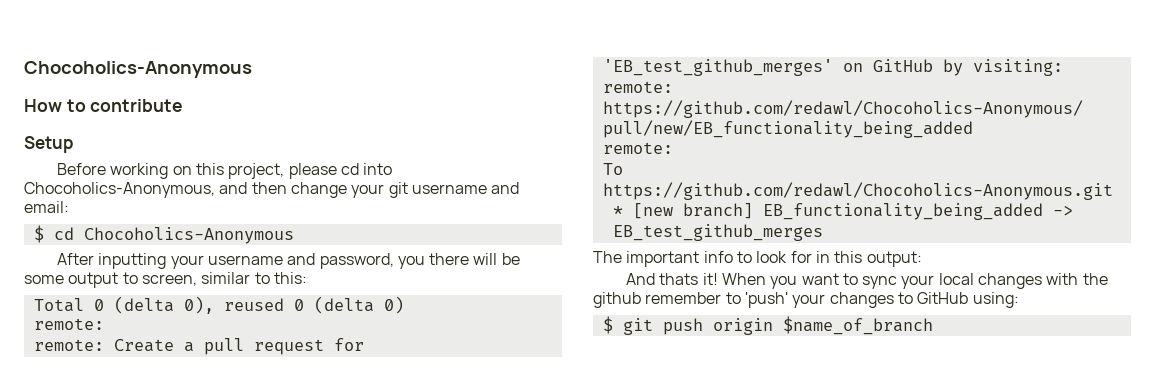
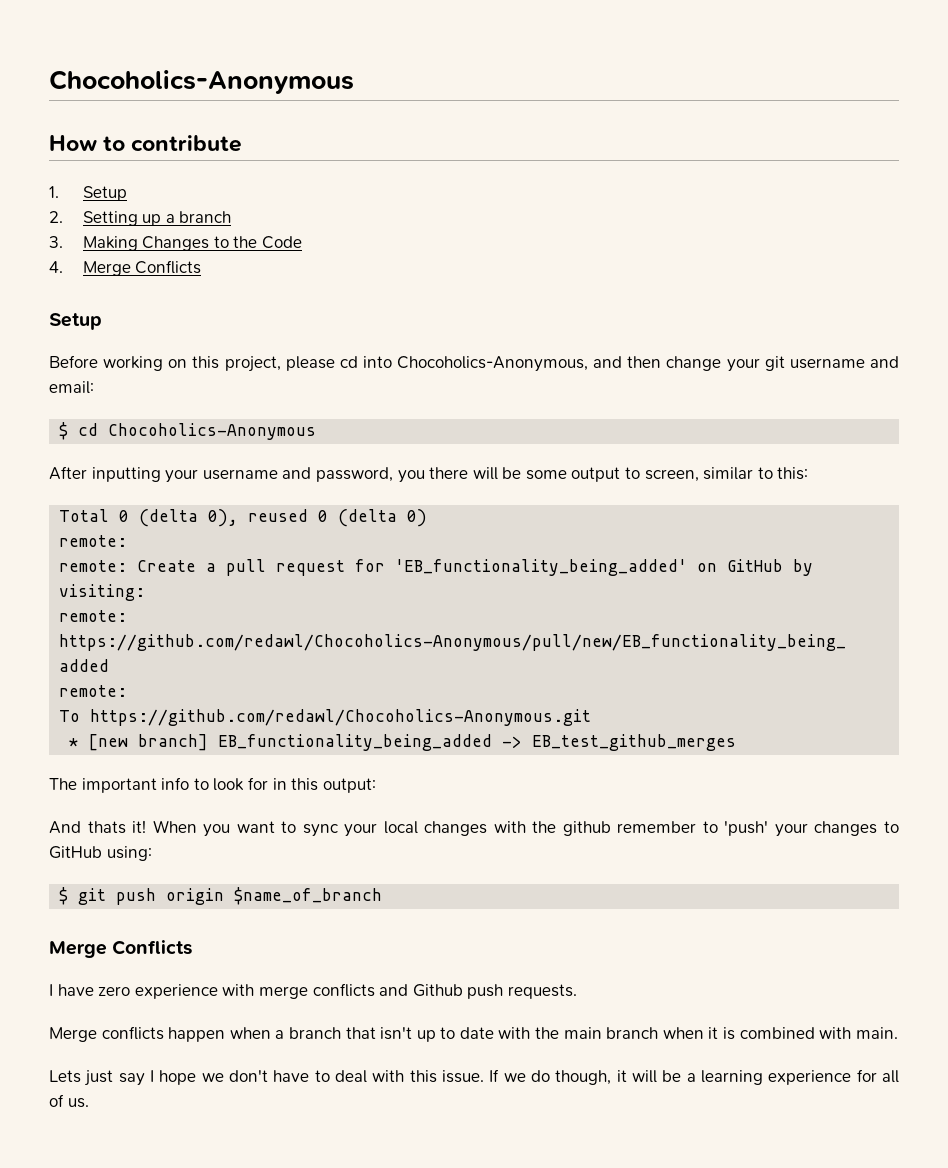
(184, 105) none -> [49,186,127,201] [49,211,232,226] [49,236,303,251] [49,260,202,276] // 1. Setup // 2. Setting up a branch // 3. Making Changes to the Code // 4. Merge Conflicts
[602,59,833,76] 'EB_test_github_merges' -> [395,559,688,576] 'EB_functionality_being_added'
(933, 325) none -> [49,940,193,958] [49,983,577,999] [49,1026,898,1042] [49,1069,900,1086] [49,1094,89,1108] // Merge Conflicts // I have zero experience with merge conflicts and Github push requests. // Merge conflicts happen when a branch that isn't up to date with the main branch when it is combined with main. // Lets just say I hope we don't have to deal with this issue. If we do though, it will be a learning experience for all of us.

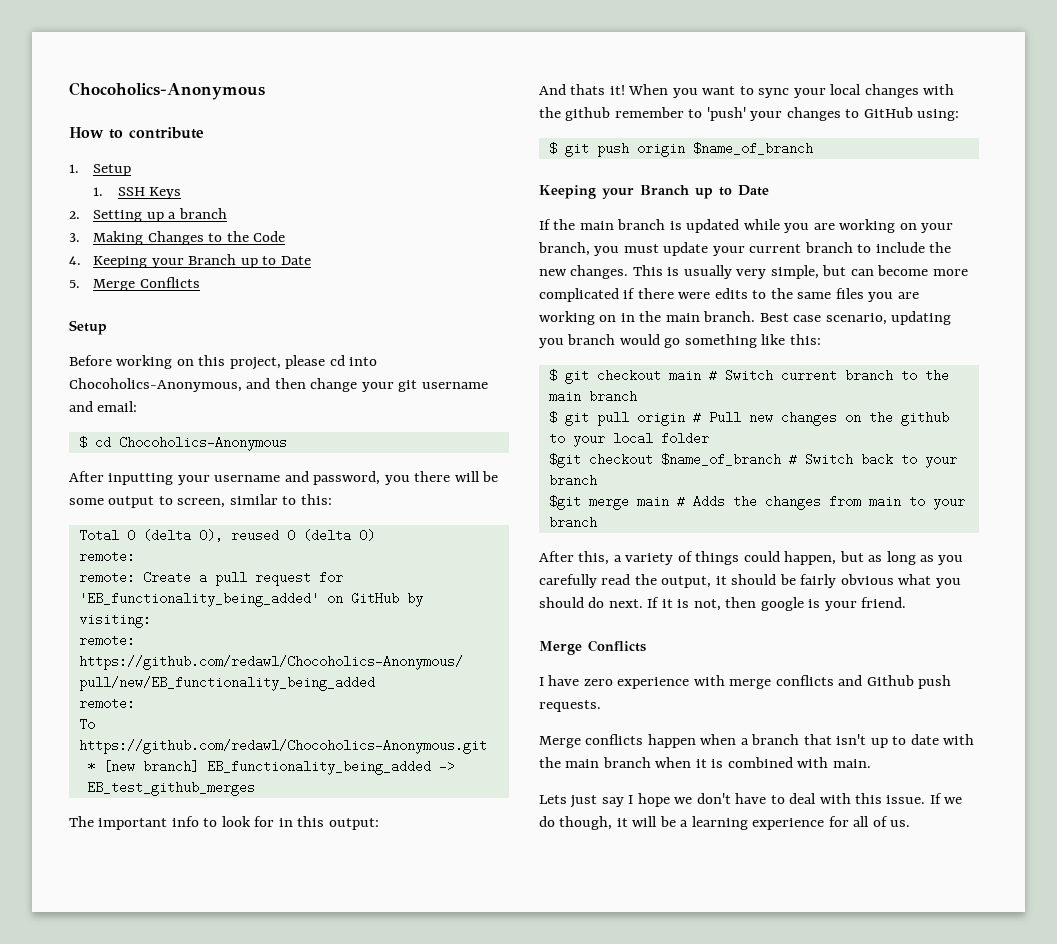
(127, 193) none -> [93,187,182,199] // 1. SSH Keys
(63, 267) none -> [93,254,311,268] [69,280,80,288] Keeping your Branch up to Date // 5.
(383, 896) none -> [539,185,769,199] [539,219,954,233] [538,242,952,256] [539,265,968,279] [539,288,919,302] [539,311,952,325] [539,334,821,348] [548,369,949,384] [548,390,637,403] [548,411,949,426] [548,432,709,447] [548,453,957,468] [548,474,597,487] [548,495,965,510] [548,516,597,529] [539,551,964,565] [539,574,961,588] [539,597,907,611] // Keeping your Branch up to Date // If the main branch is updated while you are working on your branch, you must update your current branch to include the new changes. This is usually very simple, but can become more complicated if there were edits to the same files you are working on in the main branch. Best case scenario, updating you branch would go something like this: // $ git checkout main # Switch current branch to the main branch // $ git pull origin # Pull new changes on the github to your local folder // $git checkout $name_of_branch # Switch back to your branch // $git merge main # Adds the changes from main to your branch // After this, a variety of things could happen, but as long as you carefully read the output, it should be fairly obvious what you should do next. If it is not, then google is your friend.

